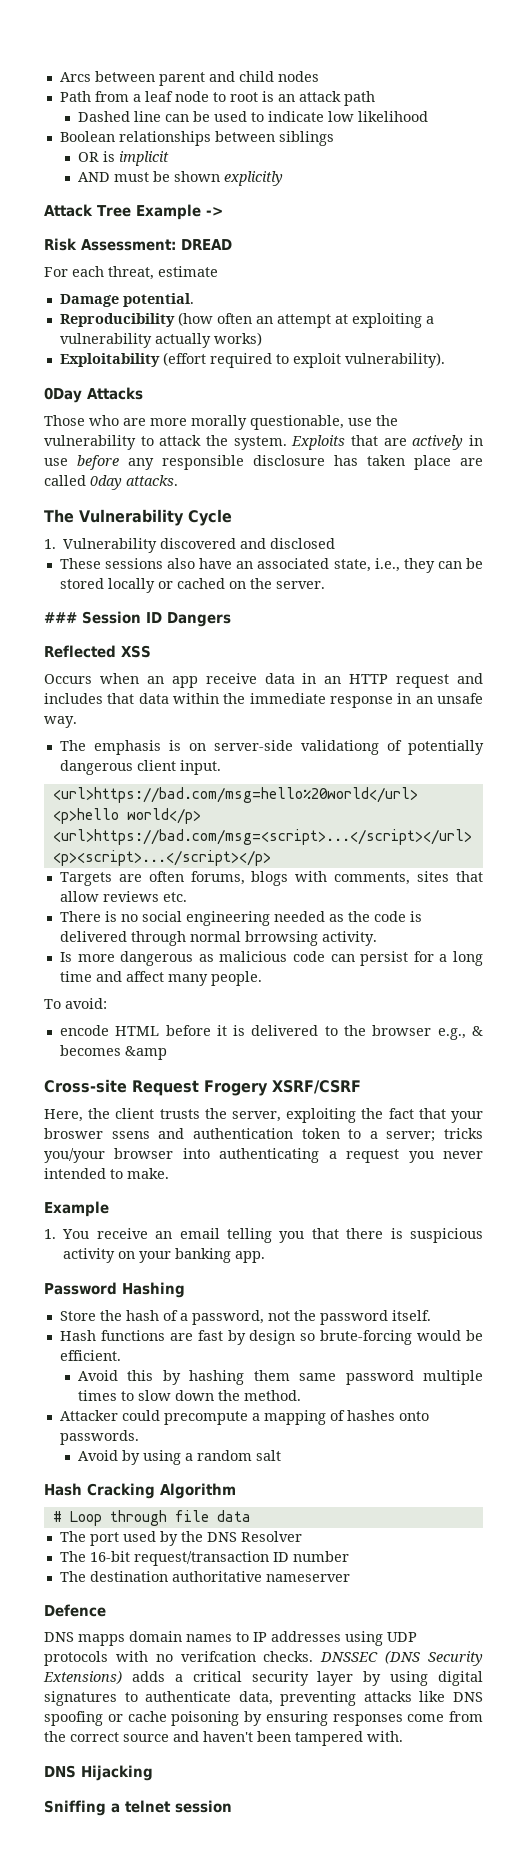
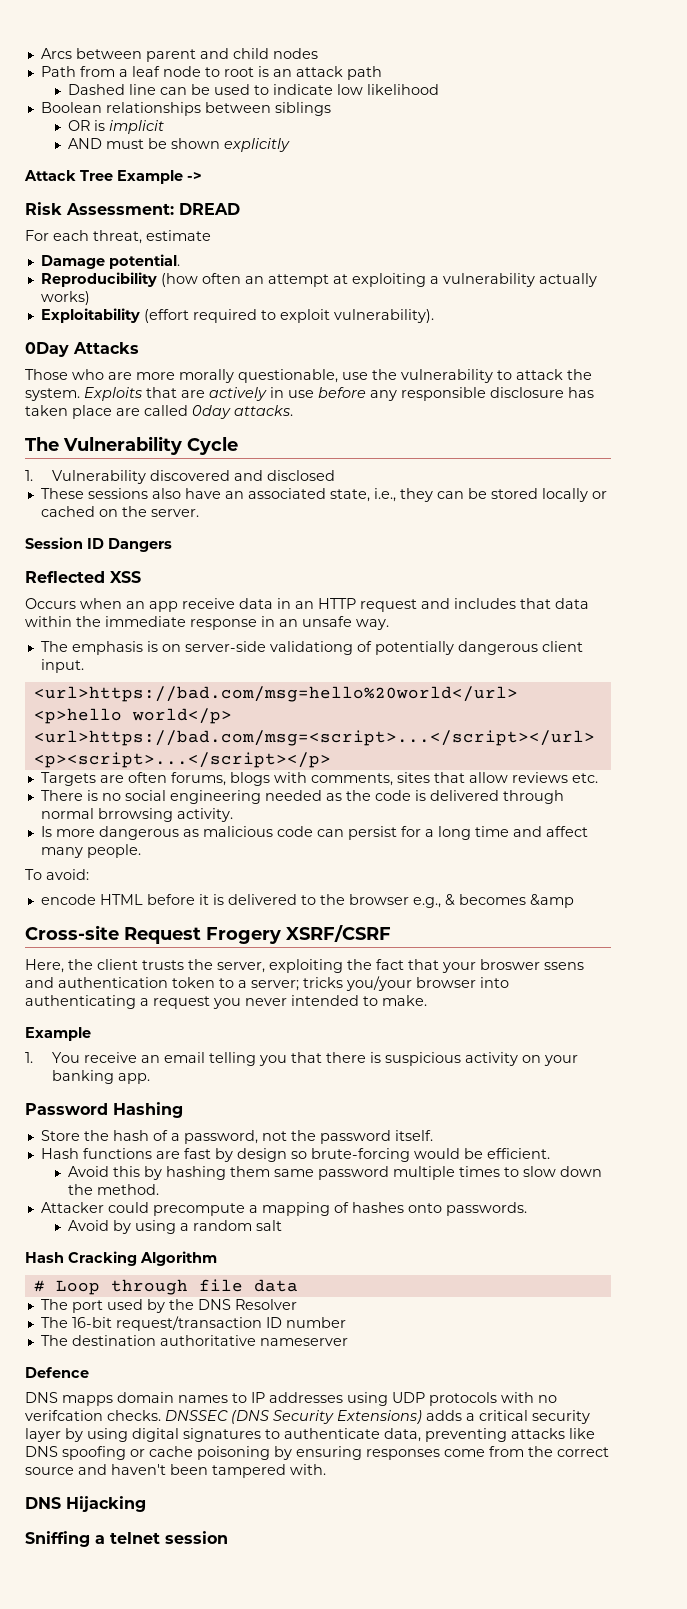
[44,612,77,623] ### -> (199, 513) none

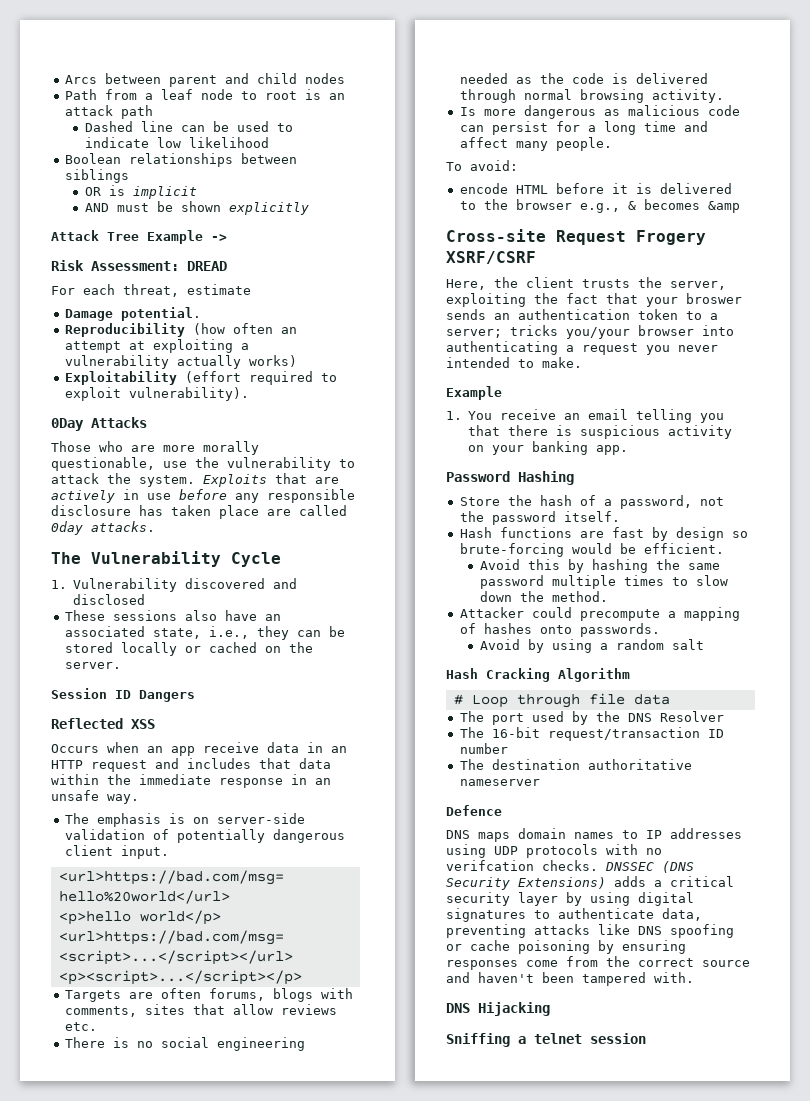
[269,641,353,655] validationg -> [64,829,145,840] validation
[97,808,173,822] brrowsing -> [579,89,644,103] browsing
[544,962,584,970] [25,977,54,988] ssens and -> [446,309,510,320] sends an
[230,1166,271,1177] them -> [655,559,680,570] the
[62,1395,113,1406] mapps -> [478,832,510,842] maps

